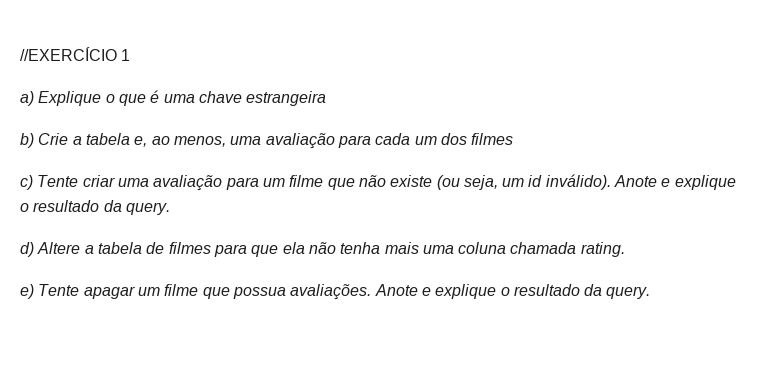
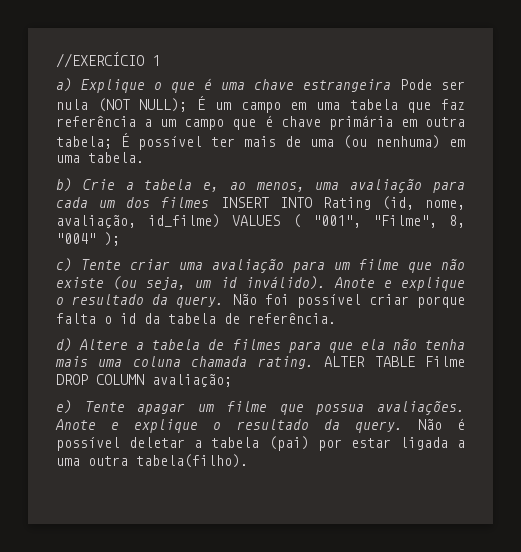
(327, 98) none -> [400,79,465,90] [56,96,465,113] [56,115,465,130] [56,133,465,150] [56,152,144,163] Pode ser nula (NOT NULL); É um campo em uma tabela que faz referência a um campo que é chave primária em outra tabela; É possível ter mais de uma (ou nenhuma) em uma tabela.
(514, 139) none -> [220,196,465,210] [56,214,466,228] [56,232,120,246] INSERT INTO Rating (id, nome, avaliação, id_filme) VALUES ( "001", "Filme", 8, "004" );
(170, 208) none -> [232,294,465,308] [56,312,336,324] Não foi possível criar porque falta o id da tabela de referência.
(625, 249) none -> [324,356,465,367] [56,374,232,387] ALTER TABLE Filme DROP COLUMN avaliação;
(651, 292) none -> [417,418,465,430] [56,436,465,451] [56,454,248,468] Não é possível deletar a tabela (pai) por estar ligada a uma outra tabela(filho).

